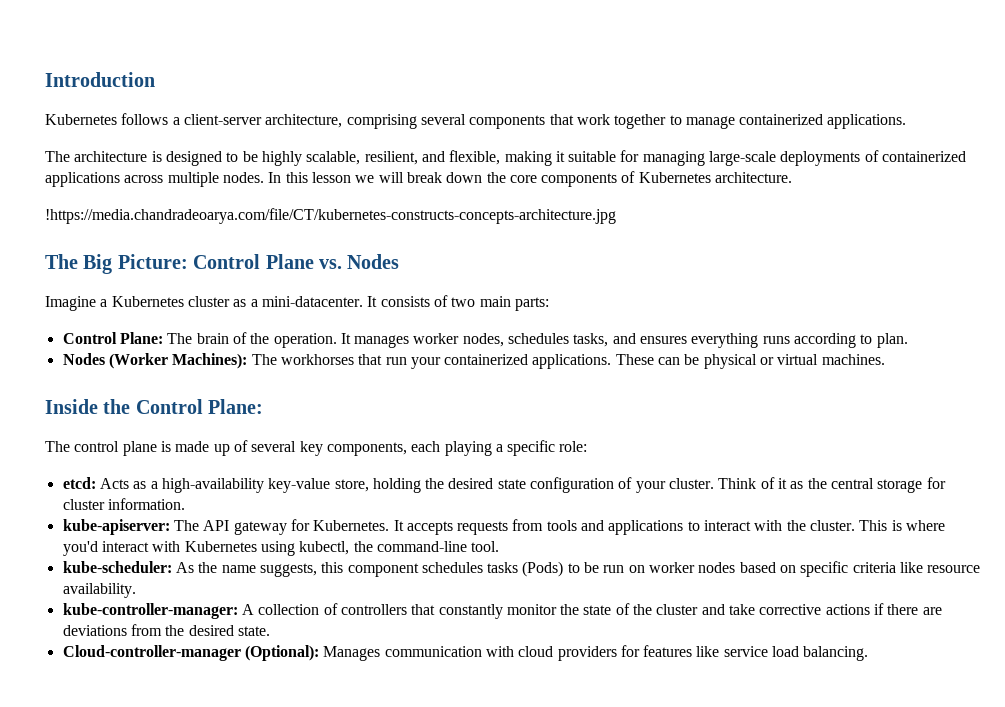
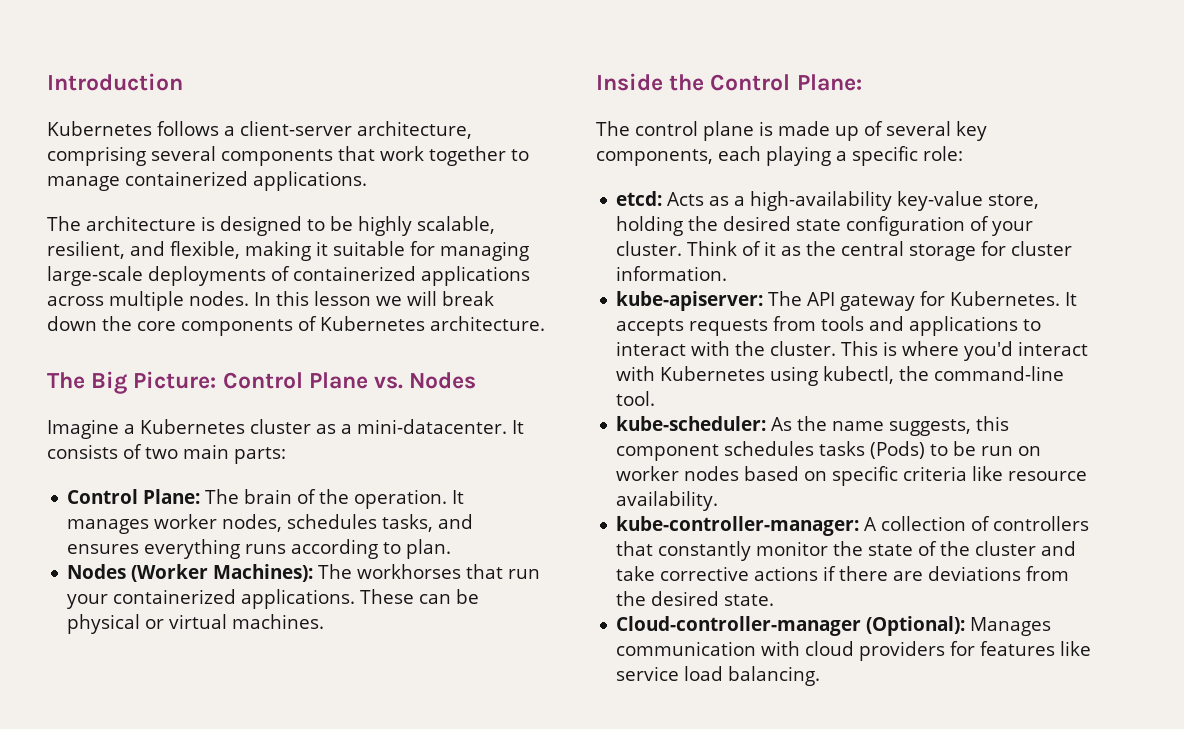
[45,208,616,224] // !https://media.chandradeoarya.com/file/CT/kubernetes-constructs-concepts-architecture.jpg -> (545, 323) none

